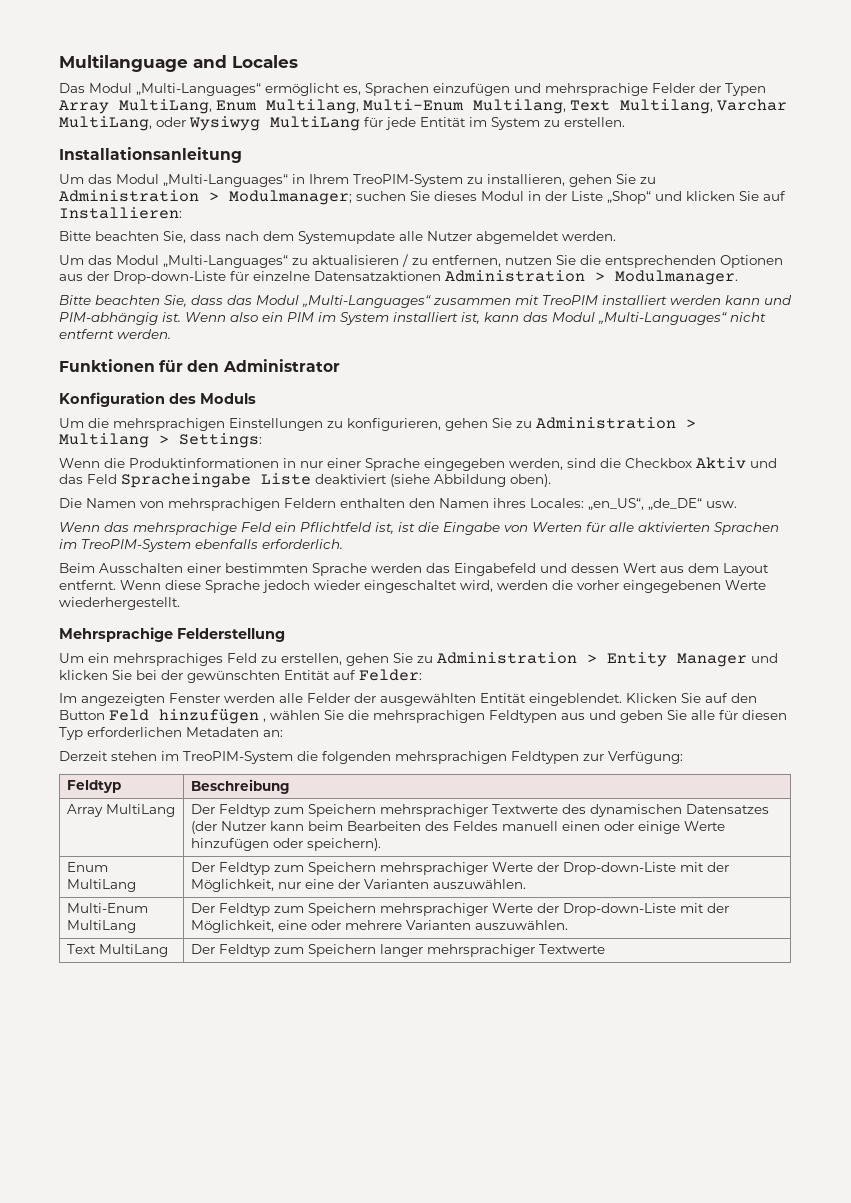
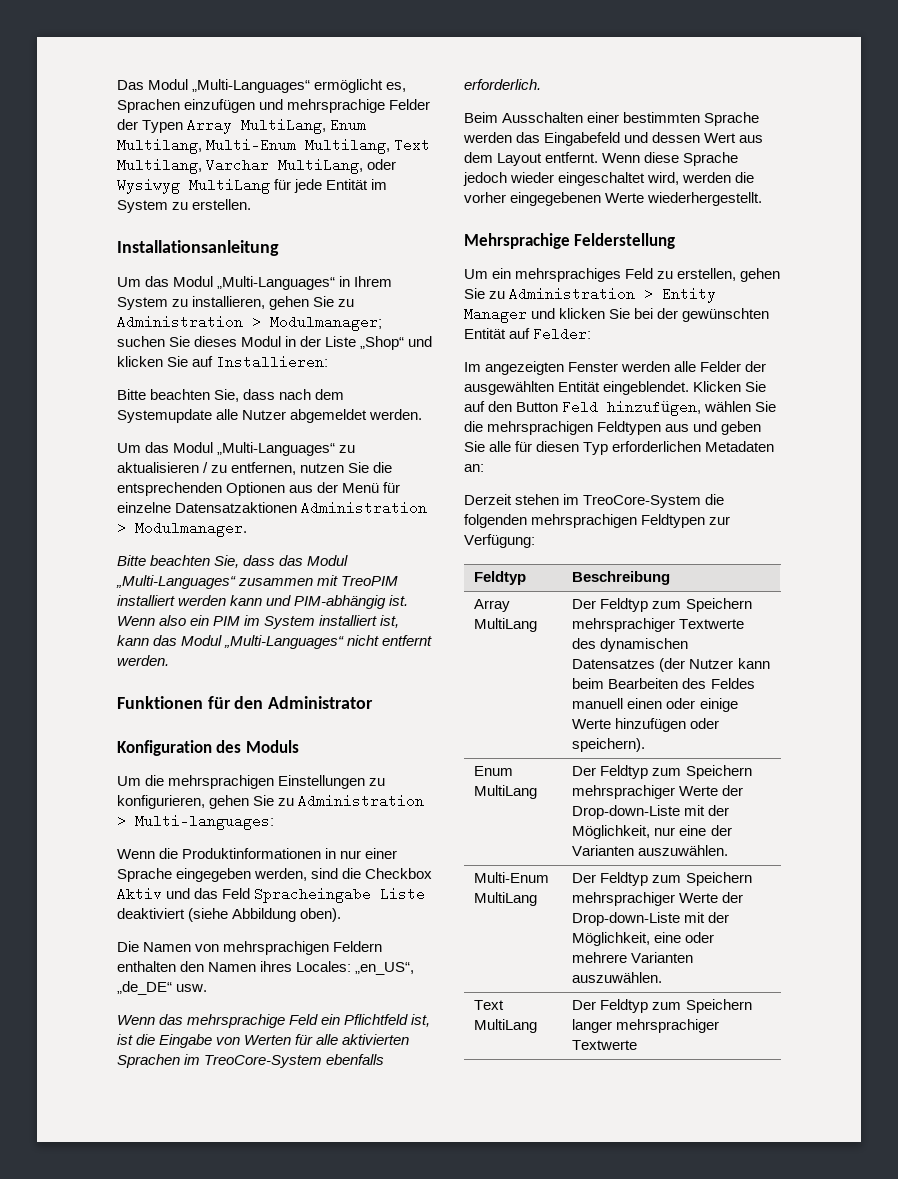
[59,55,298,72] Multilanguage and Locales // -> (117, 85) none
[353,174,463,187] TreoPIM-System -> [117,297,168,310] System
[113,271,226,284] Drop-down-Liste -> [342,483,380,493] Menü
[59,433,262,448] Multilang > Settings: -> [135,814,274,830] Multi-languages:
[81,539,191,552] TreoPIM-System -> [204,1055,323,1068] TreoCore-System
[159,709,266,724] hinzufügen , -> [607,400,702,416] hinzufügen,
[183,751,293,764] TreoPIM-System -> [583,495,702,508] TreoCore-System

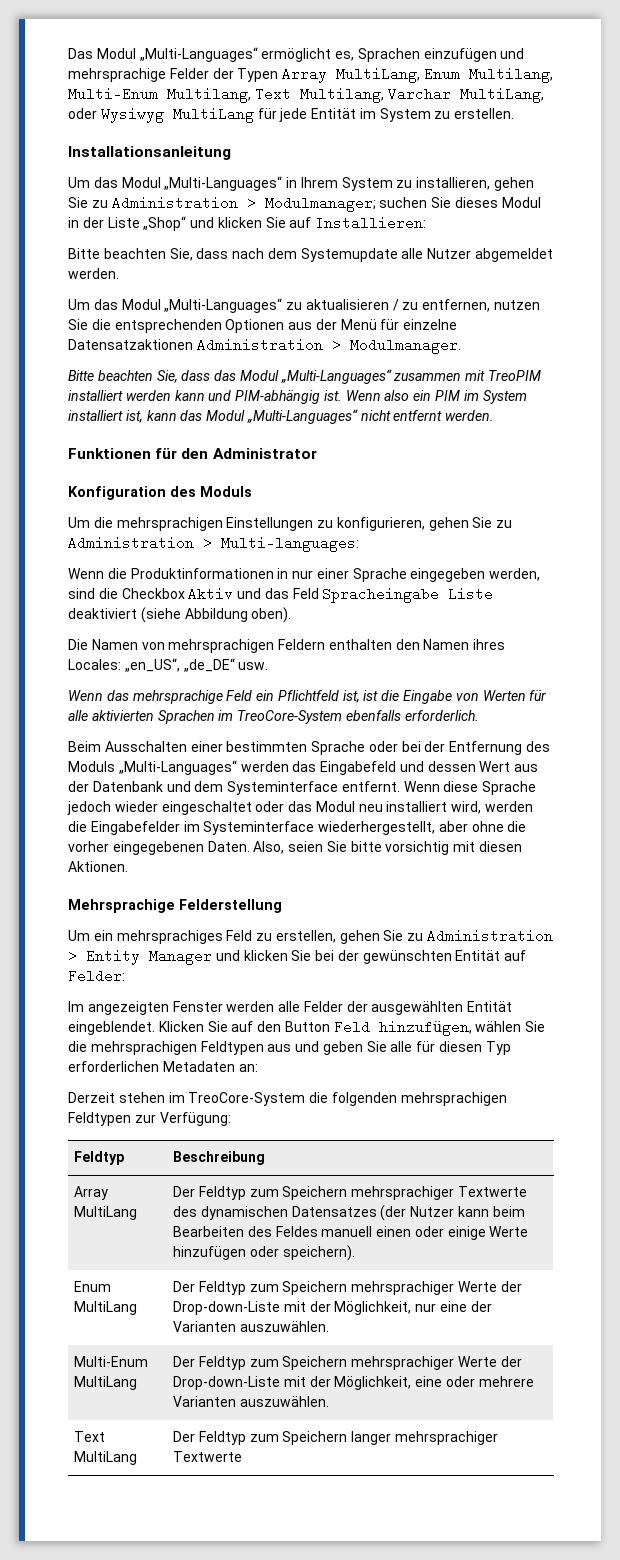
(760, 119) none -> [368,741,551,755] [68,760,237,775] oder bei der Entfernung des Moduls „Multi-Languages“
[464,152,543,166] dem Layout -> [68,781,339,795] der Datenbank und dem Systeminterface
[647,172,755,185] [464,192,763,206] wird, werden die vorher eingegebenen Werte wiederhergestellt. -> [255,801,534,814] [68,821,527,835] [68,841,523,855] [68,861,128,872] oder das Modul neu installiert wird, werden die Eingabefelder im Systeminterface wiederhergestellt, aber ohne die vorher eingegebenen Daten. Also, seien Sie bitte vorsichtig mit diesen Aktionen.

